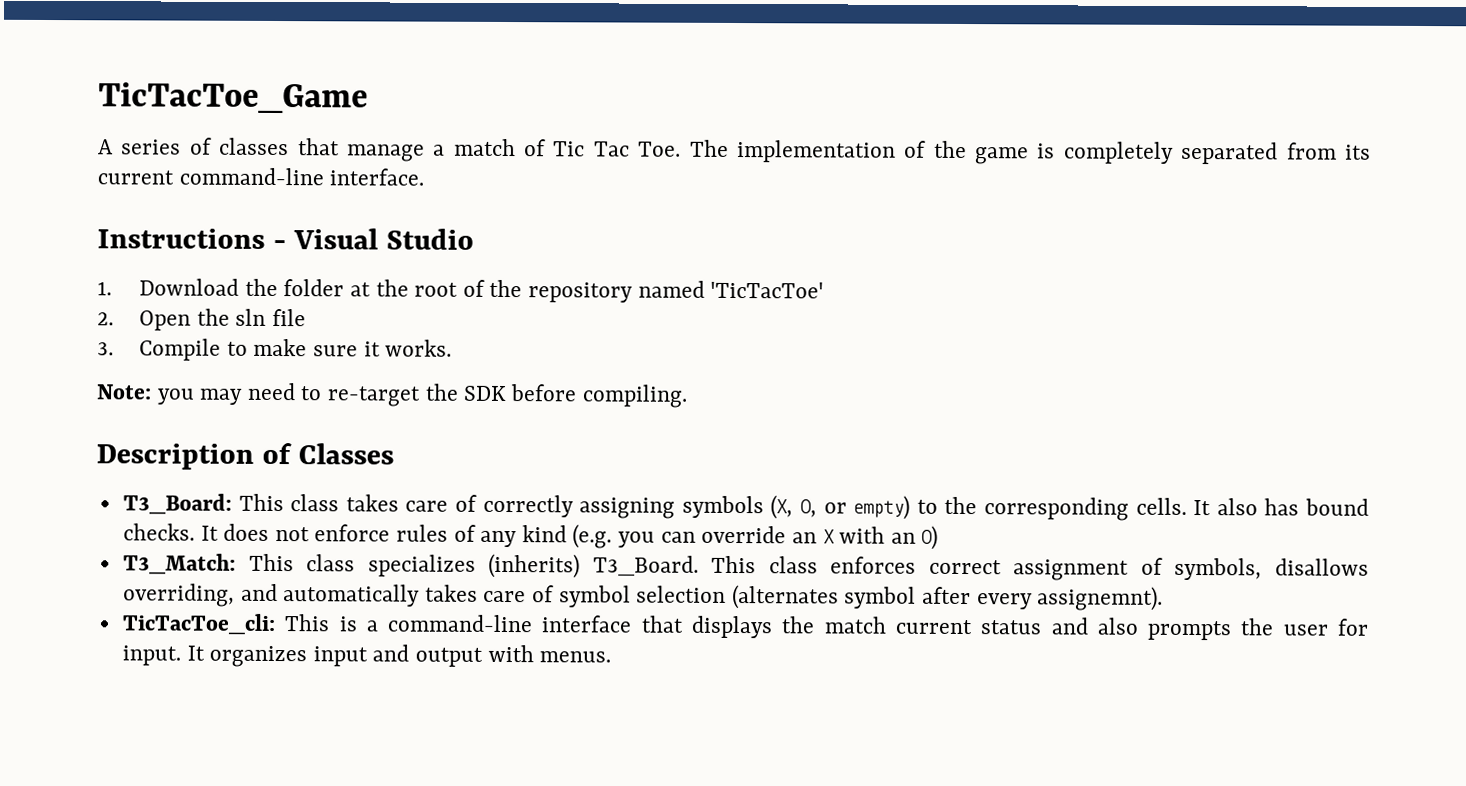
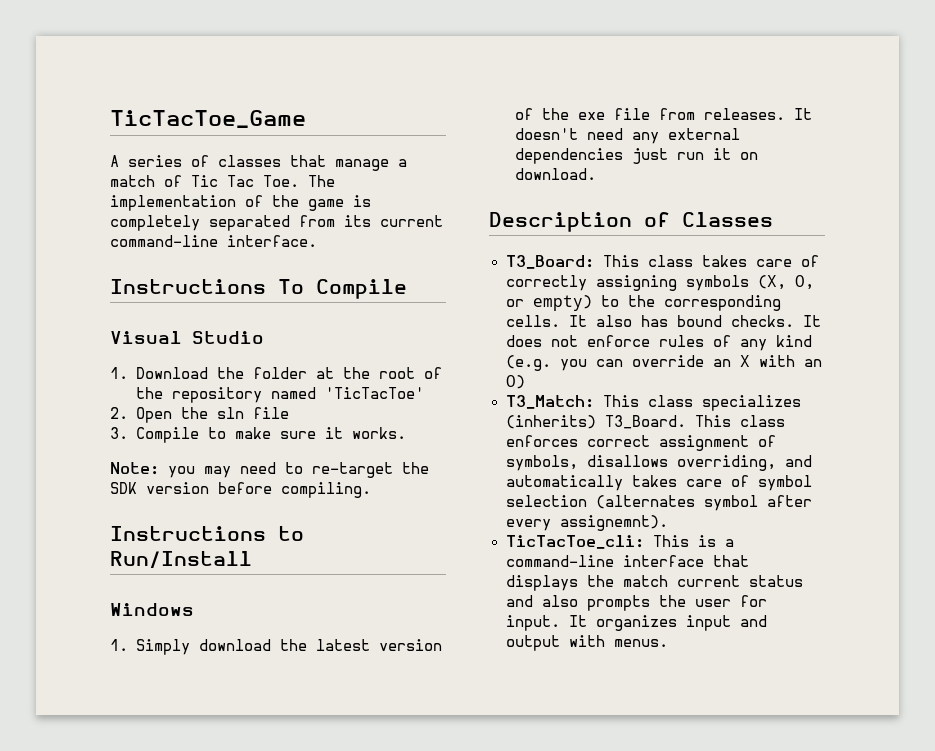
[272,239,286,250] - -> [278,279,407,299] To Compile //
(508, 393) none -> [146,482,209,494] version
(688, 396) none -> [110,526,304,541] [110,551,252,568] [110,603,194,616] [110,639,442,655] [514,108,812,120] [514,128,740,144] [514,148,758,164] [514,168,596,180] // Instructions to Run/Install // Windows // 1. Simply download the latest version of the exe file from releases. It doesn't need any external dependencies just run it on download.

